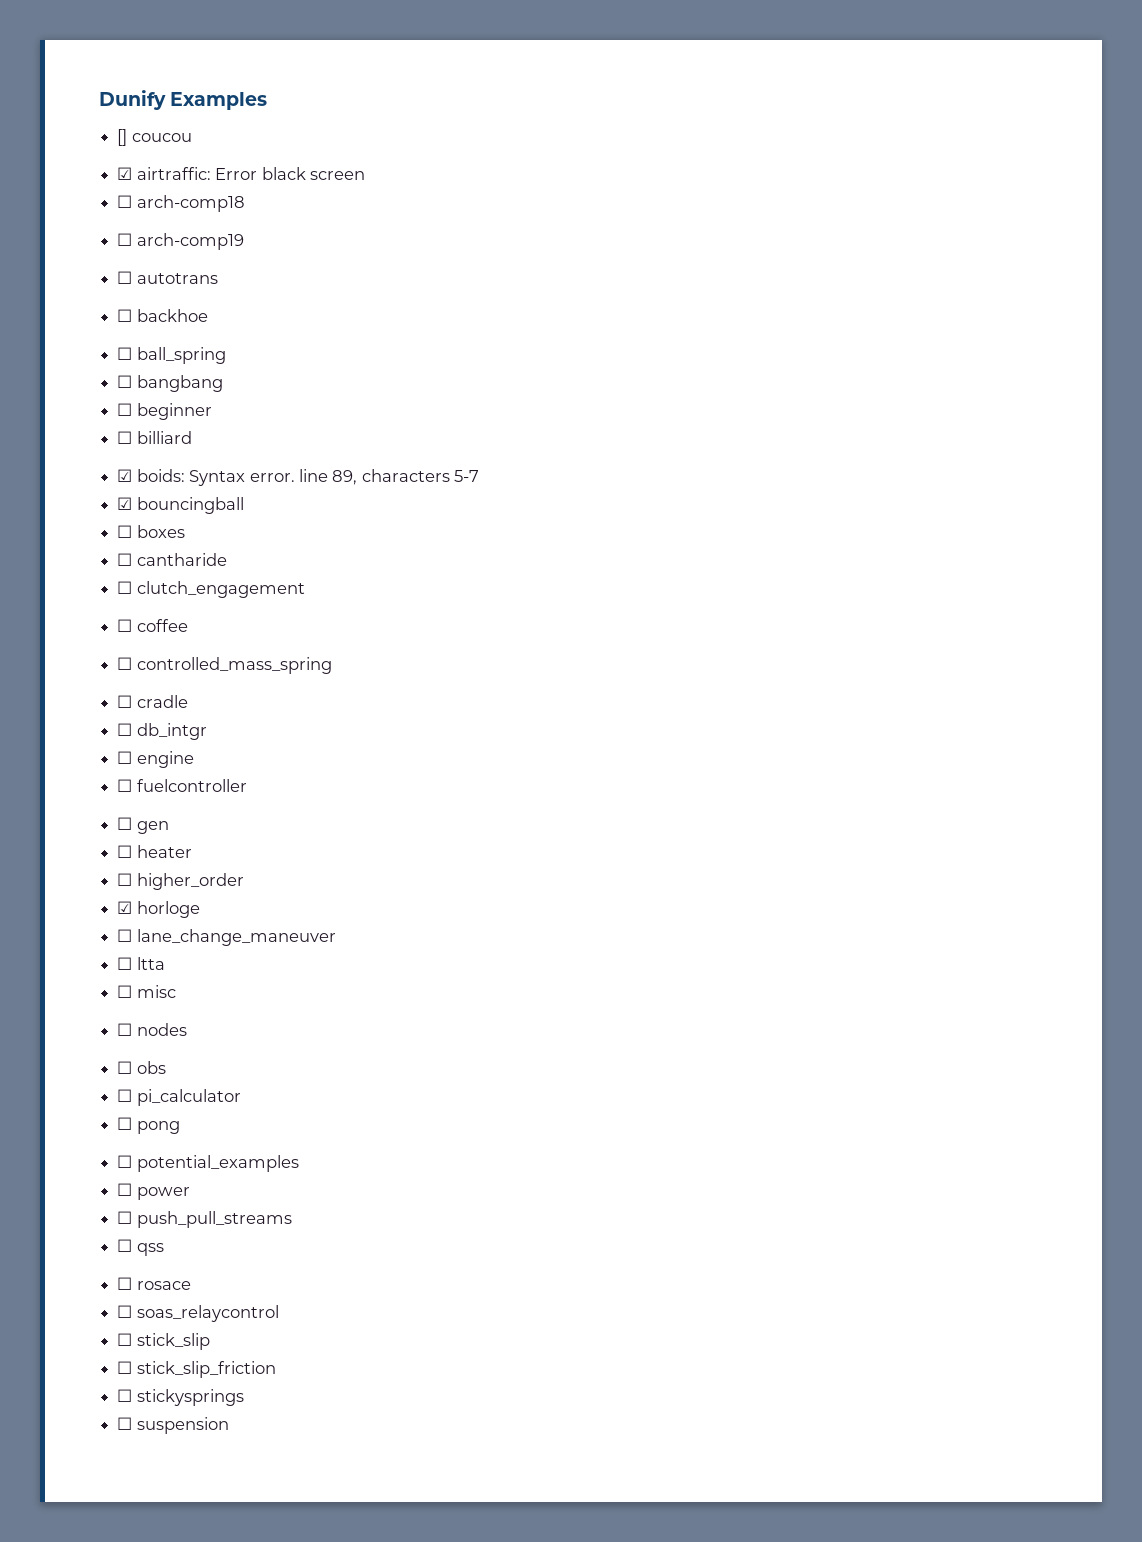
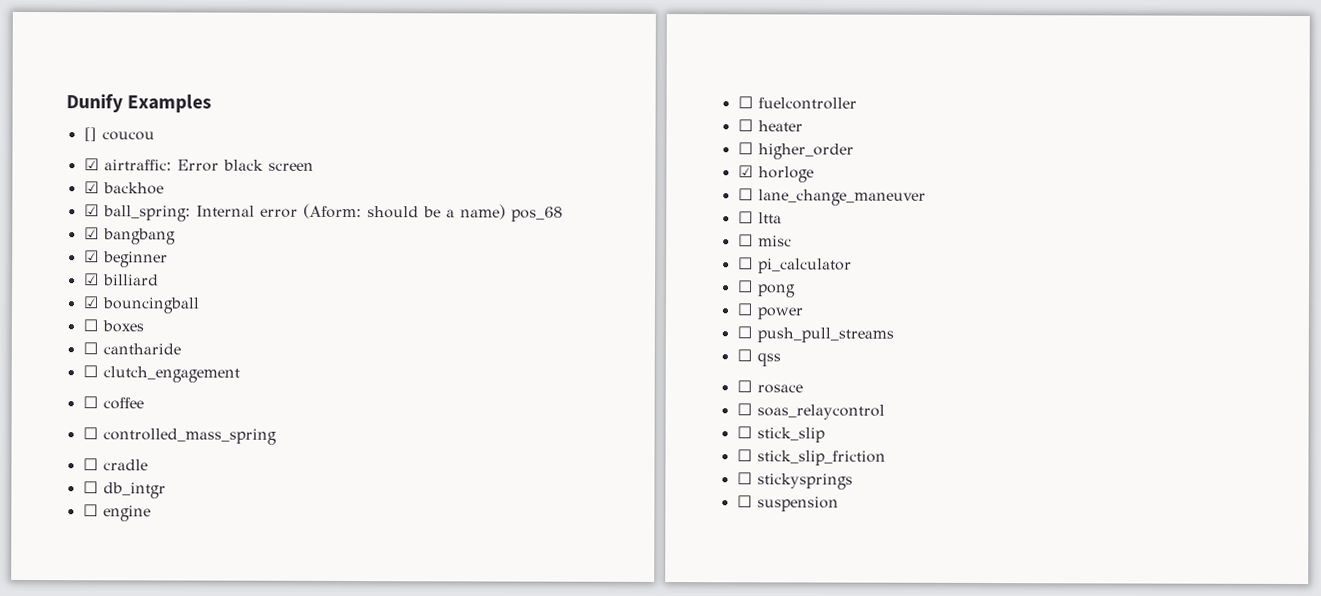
[117,195,245,212] [117,233,244,250] [117,271,218,284] [117,309,208,322] [117,347,226,364] [117,375,133,388] ☐ arch-comp18 // ☐ arch-comp19 // ☐ autotrans // ☐ backhoe // ☐ ball_spring // ☐ -> [83,181,164,195] [83,203,563,222] [83,227,99,240] ☑ backhoe // ☑ ball_spring: Internal error (Aform: should be a name) pos_68 // ☑
[117,403,133,416] ☐ -> [83,250,99,263] ☑
[117,431,133,444] ☐ -> [83,273,99,286] ☑
[117,469,480,486] // ☑ boids: Syntax error. line 89, characters 5-7 -> (159, 280) none
[117,817,169,834] // ☐ gen -> (857, 103) none
[117,1023,187,1036] [117,1061,166,1074] // ☐ nodes // ☐ obs -> (792, 241) none
[117,1155,299,1172] // ☐ potential_examples -> (796, 291) none

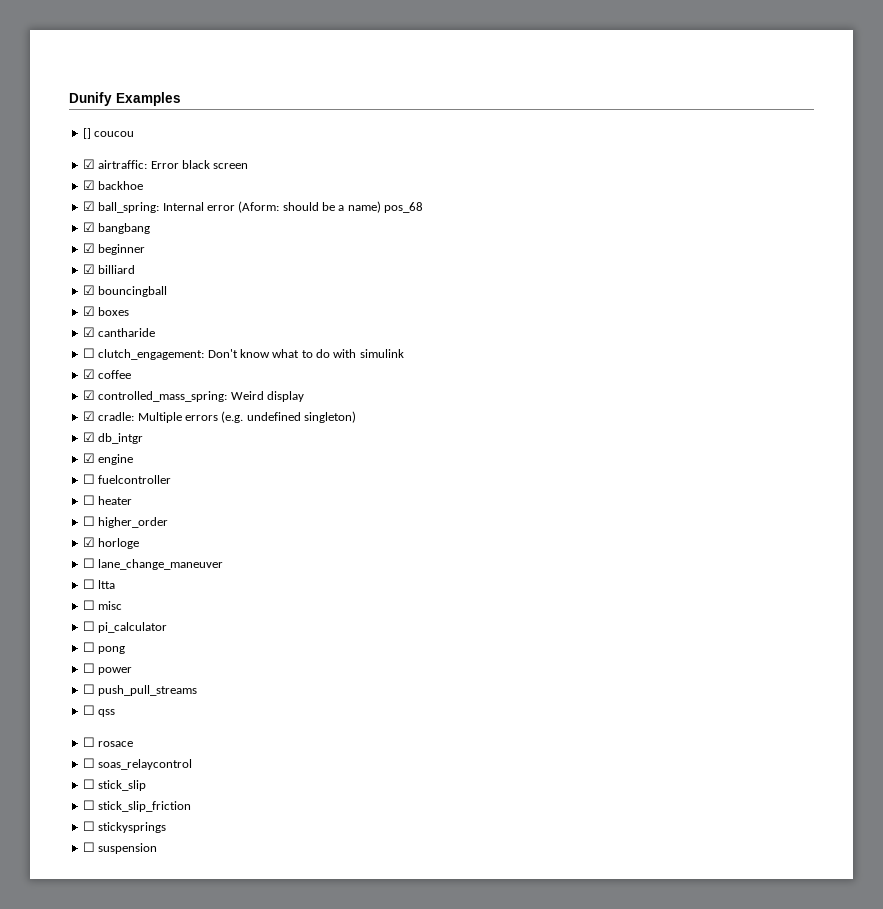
[82,319,98,332] ☐ -> [82,306,95,316] ☑
[82,342,98,355] ☐ -> [82,327,95,337] ☑
[102,366,240,383] [82,396,144,410] [82,427,277,445] [82,458,148,471] [82,481,98,494] clutch_engagement // ☐ coffee // ☐ controlled_mass_spring // ☐ cradle // ☐ -> [98,349,404,360] [82,369,132,379] [82,390,304,402] [82,411,356,423] [82,432,95,442] clutch_engagement: Don't know what to do with simulink // ☑ coffee // ☑ controlled_mass_spring: Weird display // ☑ cradle: Multiple errors (e.g. undefined singleton) // ☑
[82,504,98,517] ☐ -> [82,453,95,463] ☑

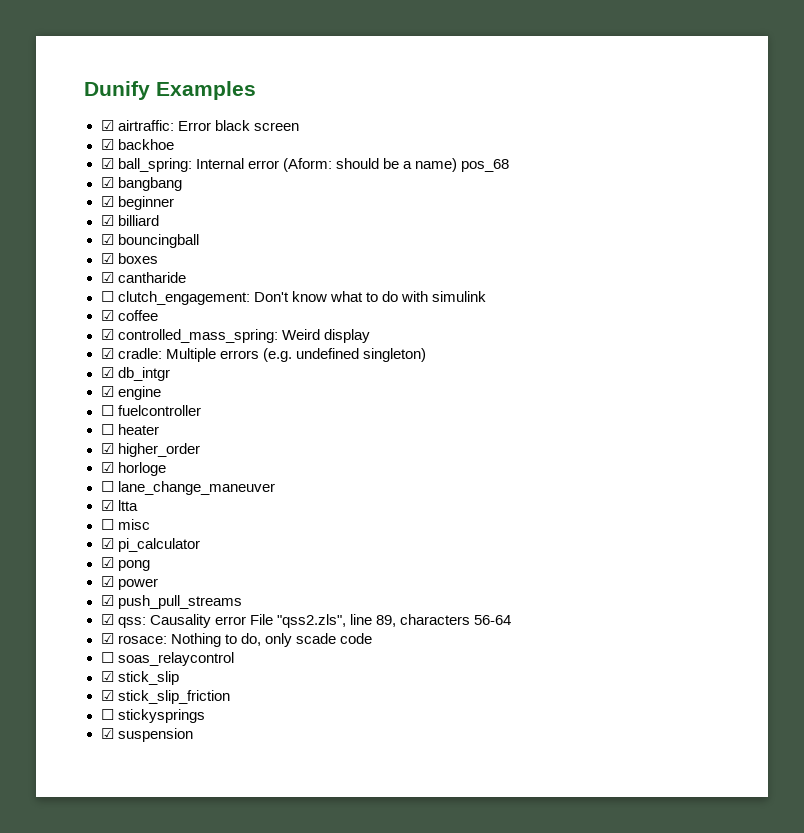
[82,128,135,139] // [] coucou -> (256, 90) none
[82,516,95,526] ☐ -> [100,443,114,454] ☑
[82,579,95,589] ☐ -> [100,500,114,511] ☑
[82,621,95,631] ☐ -> [100,538,114,549] ☑
[82,642,95,652] ☐ -> [100,557,114,568] ☑
[82,663,95,673] ☐ -> [100,576,114,587] ☑
[82,684,95,694] ☐ -> [100,595,114,606] ☑
[82,705,116,717] [82,737,134,747] ☐ qss // ☐ rosace -> [100,614,511,628] [100,633,372,647] ☑ qss: Causality error File "qss2.zls", line 89, characters 56-64 // ☑ rosace: Nothing to do, only scade code
[82,779,95,789] ☐ -> [100,671,114,682] ☑
[82,800,95,810] ☐ -> [100,690,114,701] ☑
[82,842,95,852] ☐ -> [100,728,114,739] ☑

